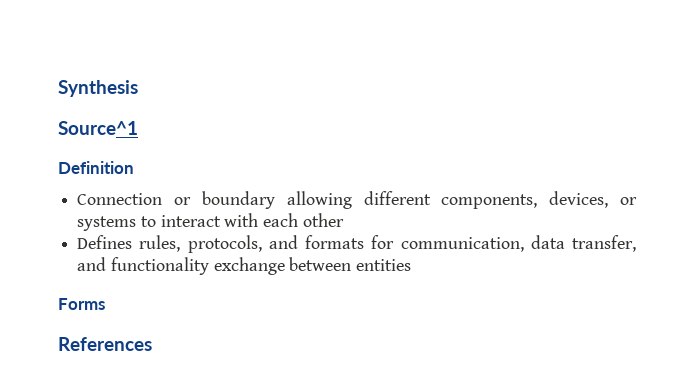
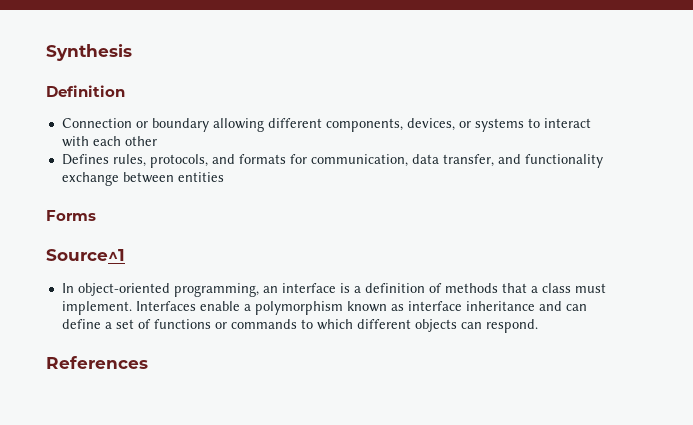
[58,121,138,135] // Source^1 -> (132, 52) none
(105, 304) none -> [46,249,125,261] [61,283,606,297] [61,301,587,315] [61,319,538,333] // Source^1 // In object-oriented programming, an interface is a definition of methods that a class must implement. Interfaces enable a polymorphism known as interface inheritance and can define a set of functions or commands to which different objects can respond.

